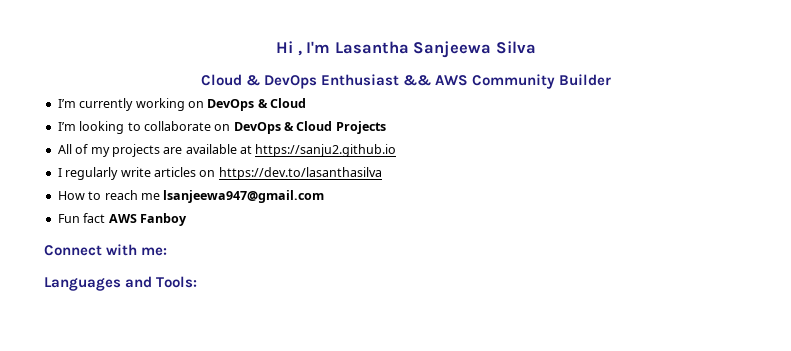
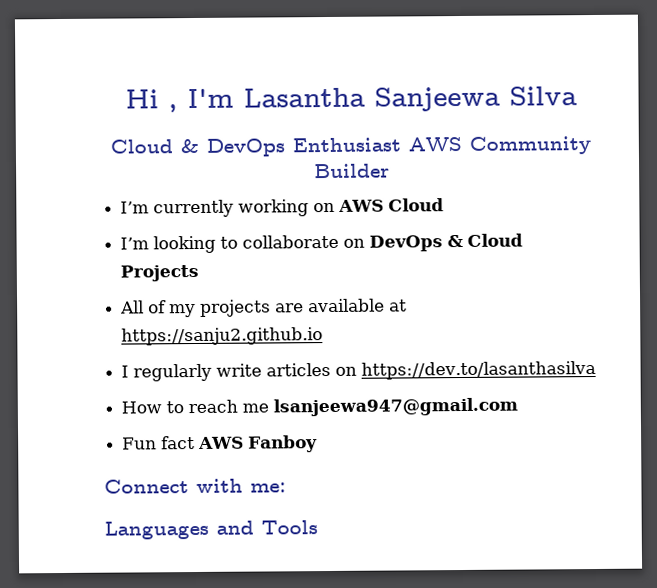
[403,75,432,86] && -> (401, 145) none
[207,99,268,111] DevOps & -> [338,199,385,212] AWS
[156,276,198,288] Tools: -> [261,520,318,535] Tools

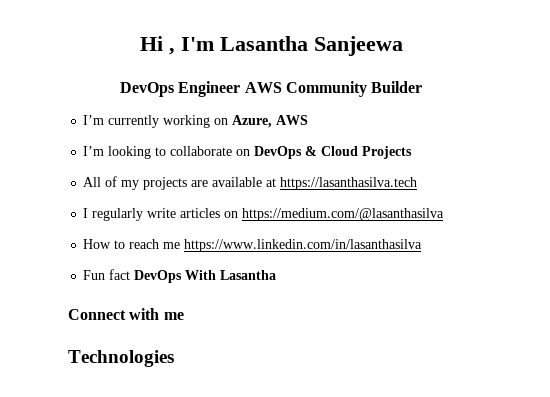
[508,86,578,106] [110,137,401,157] Silva // Cloud & DevOps Enthusiast -> [119,81,241,97] // DevOps Engineer
[338,198,445,212] AWS Cloud -> [232,115,309,128] Azure, AWS
[121,327,324,346] https://sanju2.github.io -> [280,177,418,190] https://lasanthasilva.tech
[361,360,597,380] https://dev.to/lasanthasilva -> [242,208,445,221] https://medium.com/@lasanthasilva
[273,397,519,417] lsanjeewa947@gmail.com -> [184,239,423,252] https://www.linkedin.com/in/lasanthasilva
[198,435,319,453] AWS Fanboy -> [134,270,277,283] DevOps With Lasantha
[250,482,286,493] [104,520,318,540] me: // Languages and Tools -> [163,312,184,320] [68,350,174,367] me // Technologies

